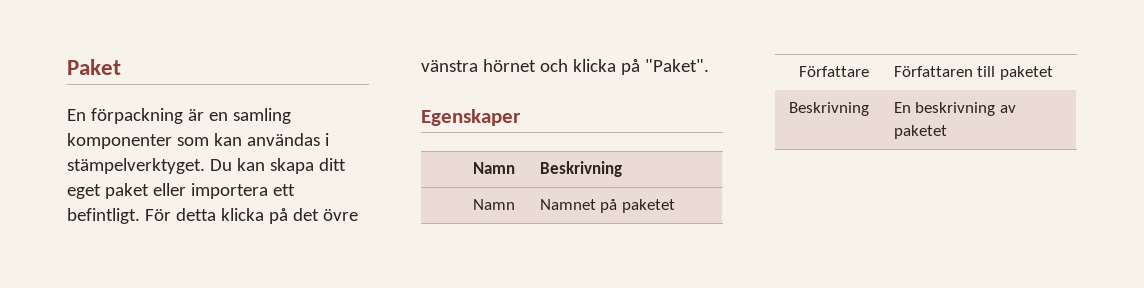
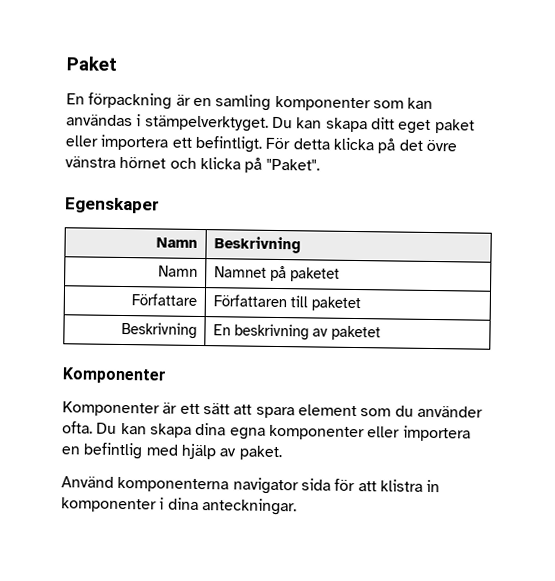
(947, 132) none -> [62,367,166,384] [62,401,483,419] [62,421,471,442] [61,442,282,461] [61,476,441,495] [61,497,297,516] // Komponenter // Komponenter är ett sätt att spara element som du använder ofta. Du kan skapa dina egna komponenter eller importera en befintlig med hjälp av paket. // Använd komponenterna navigator sida för att klistra in komponenter i dina anteckningar.

